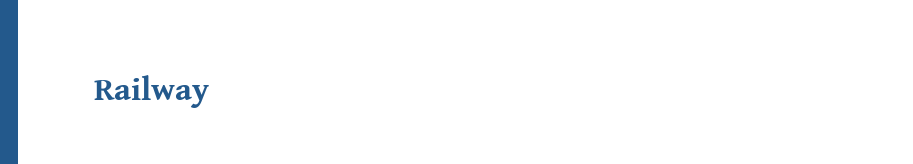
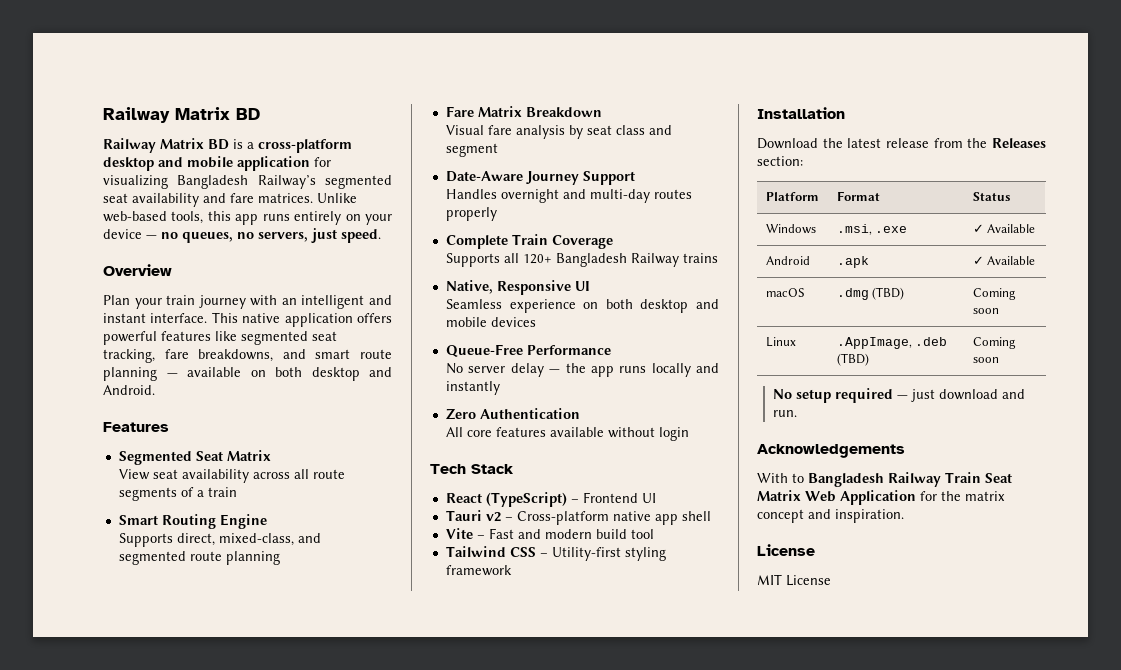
[94,75,209,108] Railway -> [103,107,260,123] [103,138,352,153] [103,156,331,171] [103,175,392,189] [103,193,357,207] [103,211,392,225] [103,228,381,243] [103,264,172,276] [103,295,392,309] [103,312,392,327] [103,331,337,345] [103,349,392,363] [103,367,392,381] [103,385,155,395] [103,422,169,432] [118,450,271,465] [119,469,346,483] [119,487,238,501] [118,514,267,529] [119,533,322,547] [119,551,281,565] [445,106,602,117] [446,125,673,139] [446,143,499,157] [445,171,635,185] [446,189,693,203] [446,207,498,221] [445,234,613,249] [446,253,719,267] [445,280,590,295] [446,299,719,313] [446,317,537,327] [445,344,611,357] [446,363,719,377] [446,381,501,395] [445,408,580,420] [446,427,690,441] [430,464,514,474] [445,492,656,507] [445,510,711,525] [445,528,654,539] [445,546,666,561] [445,565,512,576] [757,107,845,119] [757,138,1046,149] [757,156,803,166] [765,192,819,201] [836,191,880,201] [972,192,1010,201] [765,224,816,234] [836,224,908,235] [972,224,1036,233] [765,256,810,265] [836,256,869,268] [972,256,1036,265] [765,288,805,297] [836,287,905,300] [972,288,1016,300] [972,308,999,314] [765,337,796,347] [836,337,948,349] [836,353,869,366] [972,337,1016,349] [972,357,999,363] [773,388,1026,403] [773,410,798,417] [757,444,905,458] [757,472,1012,487] [757,490,1005,505] [757,509,904,523] [757,544,815,556] [757,574,831,586] Railway Matrix BD // Railway Matrix BD is a cross-platform desktop and mobile application for visualizing Bangladesh Railway’s segmented seat availability and fare matrices. Unlike web-based tools, this app runs entirely on your device — no queues, no servers, just speed. // Overview // Plan your train journey with an intelligent and instant interface. This native application offers powerful features like segmented seat tracking, fare breakdowns, and smart route planning — available on both desktop and Android. // Features // Segmented Seat Matrix // View seat availability across all route segments of a train // Smart Routing Engine // Supports direct, mixed-class, and segmented route planning // Fare Matrix Breakdown // Visual fare analysis by seat class and segment // Date-Aware Journey Support // Handles overnight and multi-day routes properly // Complete Train Coverage // Supports all 120+ Bangladesh Railway trains // Native, Responsive UI // Seamless experience on both desktop and mobile devices // Queue-Free Performance // No server delay — the app runs locally and instantly // Zero Authentication // All core features available without login // Tech Stack // React (TypeScript) – Frontend UI // Tauri v2 – Cross-platform native app shell // Vite – Fast and modern build tool // Tailwind CSS – Utility-first styling framework // Installation // Download the latest release from the Releases section: // Platform | Format | Status // Windows | .msi, .exe | ✓ Available // Android | .apk | ✓ Available // macOS | .dmg (TBD) | Coming soon // Linux | .AppImage, .deb (TBD) | Coming soon // No setup required — just download and run. // Acknowledgements // With to Bangladesh Railway Train Seat Matrix Web Application for the matrix concept and inspiration. // License // MIT License

